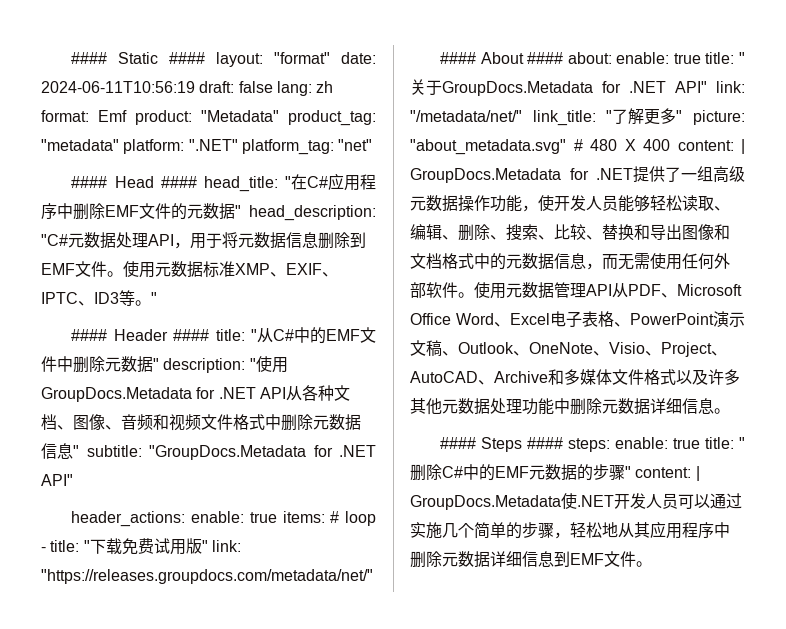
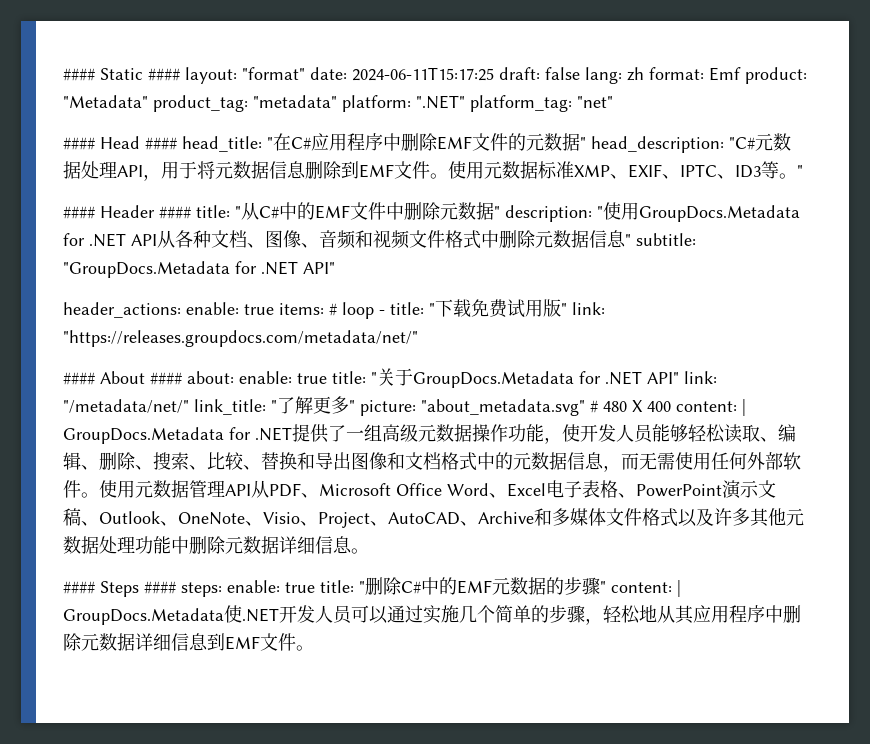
[41,81,195,93] 2024-06-11T10:56:19 -> [352,67,494,81] 2024-06-11T15:17:25

